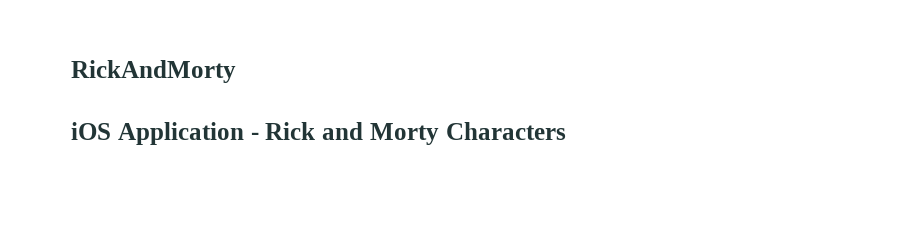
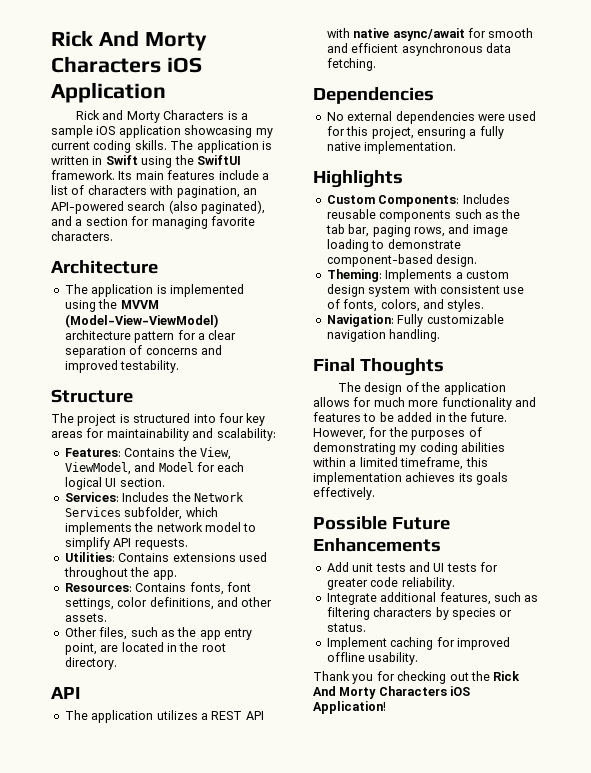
[71,60,236,83] RickAndMorty // -> [51,30,207,51] [51,56,161,73] Rick And Morty Characters
[250,132,259,140] - -> (166, 92) //
(566, 131) none -> [227,111,248,120] [51,125,273,138] [51,140,272,153] [51,155,241,168] [51,170,269,180] [51,185,257,198] [51,200,266,214] [51,216,255,229] [51,231,113,241] [51,260,158,274] [64,284,244,297] [64,299,159,312] [64,314,219,328] [64,330,237,343] [64,345,222,358] [64,360,180,373] [51,389,133,403] [51,413,266,426] [51,428,276,441] [64,447,231,460] [64,462,245,475] [64,477,165,490] [64,492,244,502] [64,507,218,520] [64,522,257,535] [64,537,188,550] [64,552,267,562] [63,567,177,580] [64,582,251,595] [64,597,273,610] [64,613,107,622] [64,627,252,640] [64,642,226,655] [64,657,117,670] [51,687,80,699] [64,710,264,723] [326,28,534,41] [326,43,511,56] [326,58,376,71] [313,87,434,104] [326,111,537,124] [326,126,504,139] [326,141,457,154] [313,170,403,188] [326,194,510,207] [326,209,521,222] [325,224,508,237] [326,239,461,252] [326,254,478,267] [326,269,509,282] [326,284,525,297] [326,299,485,312] [326,314,504,327] [326,329,441,342] [313,358,444,376] [338,382,506,395] [313,397,536,410] [313,412,508,422] [313,427,482,440] [313,442,506,455] [313,457,488,470] [313,472,509,485] [313,487,375,500] [313,516,450,530] [313,538,441,552] [326,562,498,572] [326,577,455,590] [326,592,539,605] [326,607,513,620] [326,623,366,632] [326,637,510,650] [326,652,419,665] [313,671,521,684] [313,686,471,699] [313,701,386,714] is a sample iOS application showcasing my current coding skills. The application is written in Swift using the SwiftUI framework. Its main features include a list of characters with pagination, an API-powered search (also paginated), and a section for managing favorite characters. // Architecture // The application is implemented using the MVVM (Model-View-ViewModel) architecture pattern for a clear separation of concerns and improved testability. // Structure // The project is structured into four key areas for maintainability and scalability: // Features: Contains the View, ViewModel, and Model for each logical UI section. // Services: Includes the Network Services subfolder, which implements the network model to simplify API requests. // Utilities: Contains extensions used throughout the app. // Resources: Contains fonts, font settings, color definitions, and other assets. // Other files, such as the app entry point, are located in the root directory. // API // The application utilizes a REST API with native async/await for smooth and efficient asynchronous data fetching. // Dependencies // No external dependencies were used for this project, ensuring a fully native implementation. // Highlights // Custom Components: Includes reusable components such as the tab bar, paging rows, and image loading to demonstrate component-based design. // Theming: Implements a custom design system with consistent use of fonts, colors, and styles. // Navigation: Fully customizable navigation handling. // Final Thoughts // The design of the application allows for much more functionality and features to be added in the future. However, for the purposes of demonstrating my coding abilities within a limited timeframe, this implementation achieves its goals effectively. // Possible Future Enhancements // Add unit tests and UI tests for greater code reliability. // Integrate additional features, such as filtering characters by species or status. // Implement caching for improved offline usability. // Thank you for checking out the Rick And Morty Characters iOS Application!

